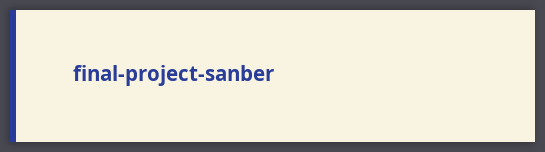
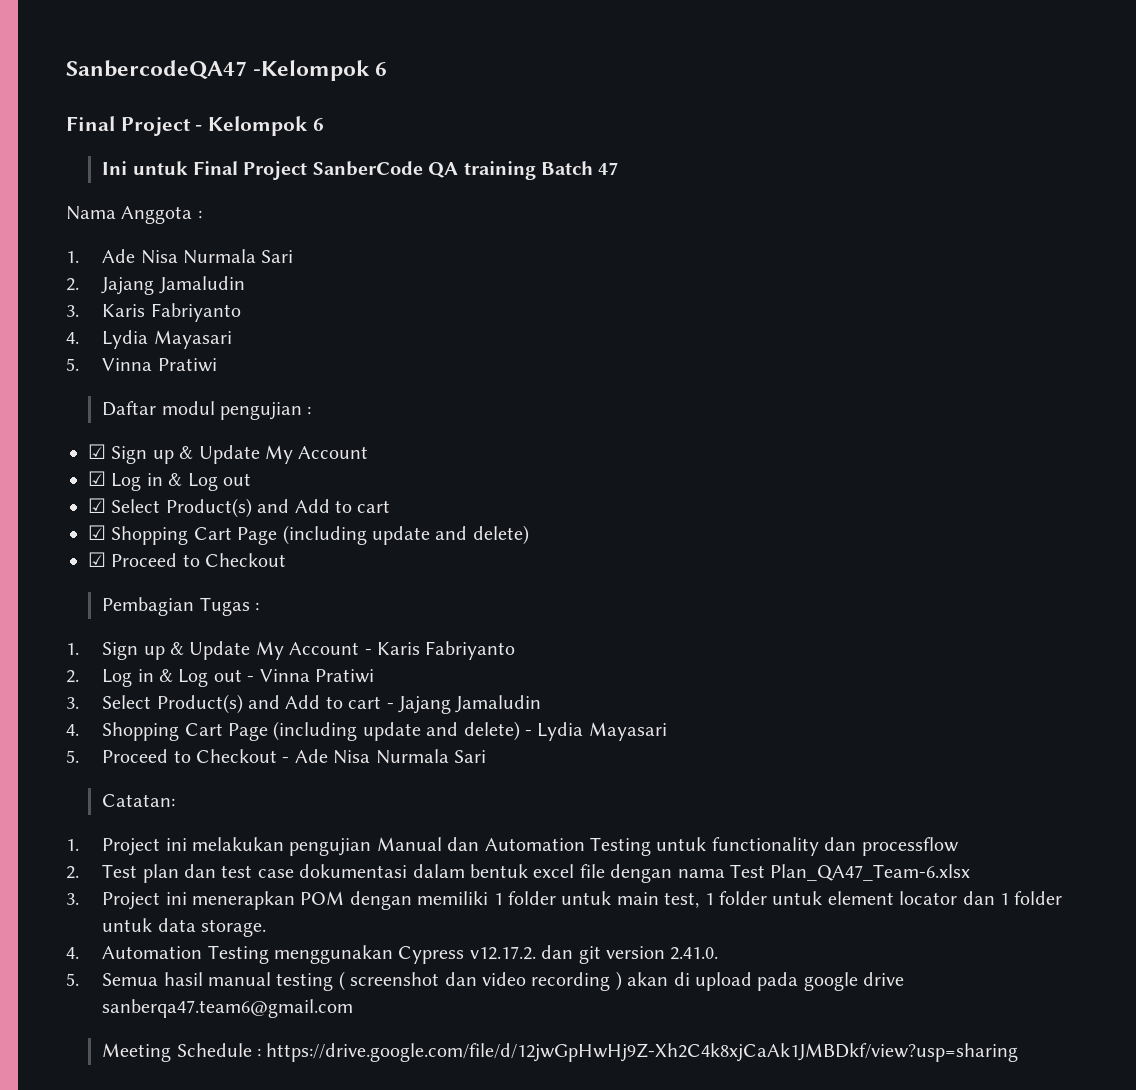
[73,65,274,86] final-project-sanber -> [66,60,388,81] [66,116,324,136] [102,161,619,180] [66,206,202,224] [66,249,294,264] [66,276,245,295] [66,303,241,322] [66,330,232,349] [66,358,217,372] [102,401,312,420] [88,444,369,464] [88,471,252,491] [88,498,391,518] [88,525,529,545] [88,552,287,567] [102,597,259,616] [66,641,516,660] [66,669,374,687] [66,694,542,714] [66,721,667,741] [66,749,486,764] [102,794,176,807] [66,837,959,856] [66,864,971,883] [66,891,1063,910] [102,918,266,937] [66,945,719,964] [66,971,905,991] [102,999,354,1018] [102,1043,1019,1062] SanbercodeQA47 -Kelompok 6 // Final Project - Kelompok 6 // Ini untuk Final Project SanberCode QA training Batch 47 // Nama Anggota : // 1. Ade Nisa Nurmala Sari // 2. Jajang Jamaludin // 3. Karis Fabriyanto // 4. Lydia Mayasari // 5. Vinna Pratiwi // Daftar modul pengujian : // ☑ Sign up & Update My Account // ☑ Log in & Log out // ☑ Select Product(s) and Add to cart // ☑ Shopping Cart Page (including update and delete) // ☑ Proceed to Checkout // Pembagian Tugas : // 1. Sign up & Update My Account - Karis Fabriyanto // 2. Log in & Log out - Vinna Pratiwi // 3. Select Product(s) and Add to cart - Jajang Jamaludin // 4. Shopping Cart Page (including update and delete) - Lydia Mayasari // 5. Proceed to Checkout - Ade Nisa Nurmala Sari // Catatan: // 1. Project ini melakukan pengujian Manual dan Automation Testing untuk functionality dan processflow // 2. Test plan dan test case dokumentasi dalam bentuk excel file dengan nama Test Plan_QA47_Team-6.xlsx // 3. Project ini menerapkan POM dengan memiliki 1 folder untuk main test, 1 folder untuk element locator dan 1 folder untuk data storage. // 4. Automation Testing menggunakan Cypress v12.17.2. dan git version 2.41.0. // 5. Semua hasil manual testing ( screenshot dan video recording ) akan di upload pada google drive sanberqa47.team6@gmail.com // Meeting Schedule : https://drive.google.com/file/d/12jwGpHwHj9Z-Xh2C4k8xjCaAk1JMBDkf/view?usp=sharing

